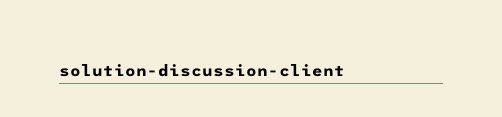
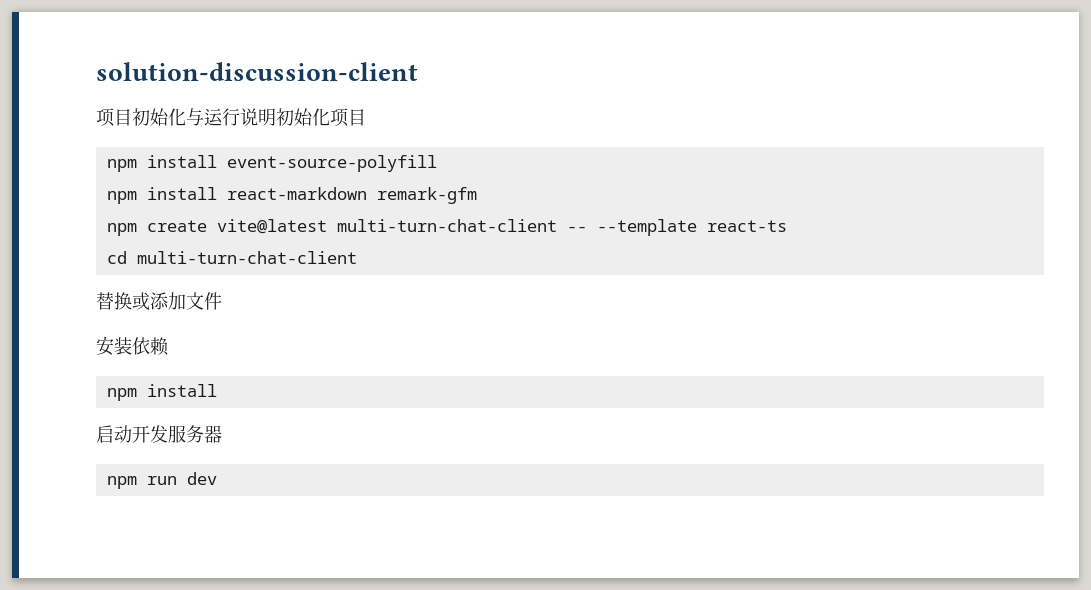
(345, 70) none -> [96,108,366,127] [106,155,437,172] [106,187,477,204] [106,219,787,236] [106,251,357,264] [96,292,222,310] [96,336,169,356] [106,384,217,401] [96,425,222,443] [106,472,217,489] // 项目初始化与运行说明初始化项目 // npm install event-source-polyfill // npm install react-markdown remark-gfm // npm create vite@latest multi-turn-chat-client -- --template react-ts // cd multi-turn-chat-client // 替换或添加文件 // 安装依赖 // npm install // 启动开发服务器 // npm run dev

